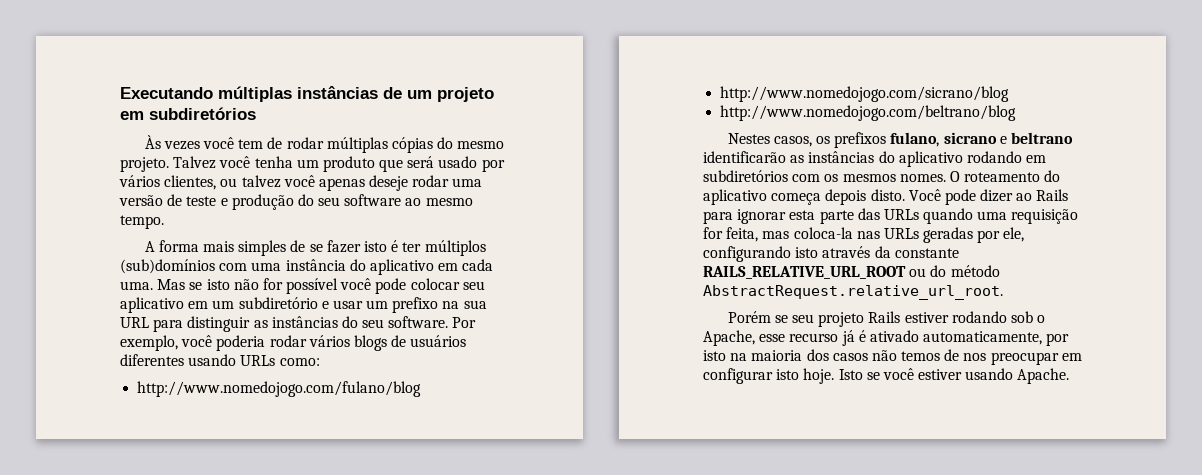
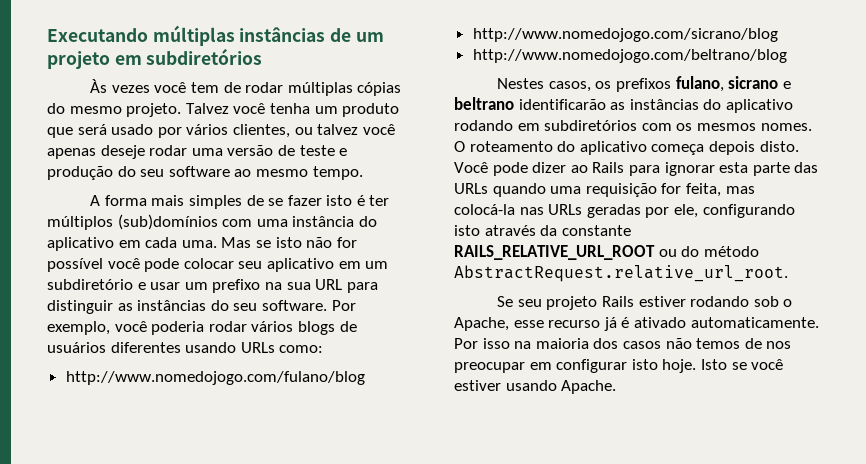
[793,227,853,239] coloca-la -> [454,204,515,215] colocá-la
[727,311,788,323] Porém se -> [497,296,514,307] Se
[923,331,1070,346] [703,350,726,361] automaticamente, por isto -> [690,317,819,328] [454,338,510,349] automaticamente. Por isso

